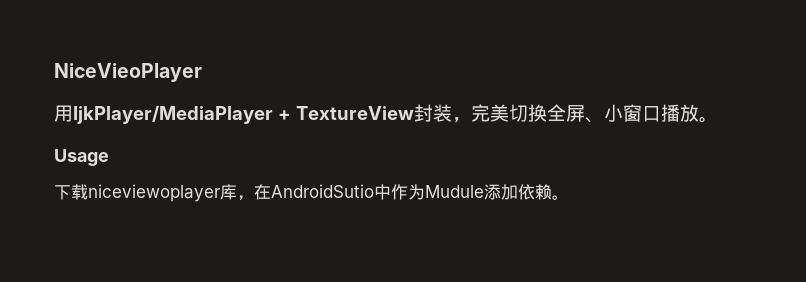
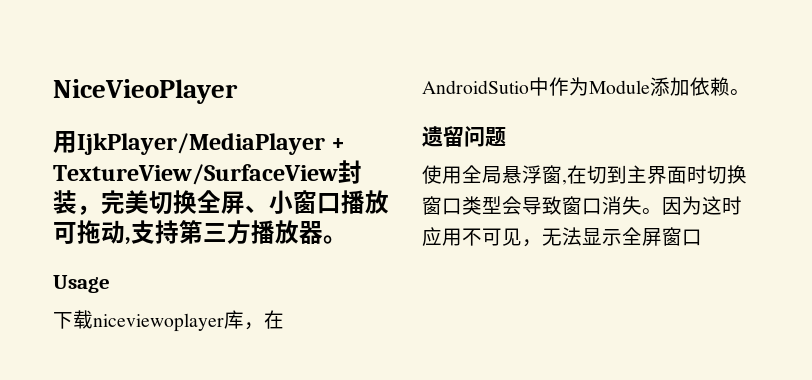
[295,106,414,120] TextureView -> [53,164,338,185] TextureView/SurfaceView
(699, 113) none -> [53,220,323,245] 可拖动,支持第三方播放器
[425,185,484,198] Mudule -> [589,80,650,94] Module
(569, 197) none -> [422,126,506,147] [422,165,747,185] [422,196,742,215] [422,227,702,247] // 遗留问题 // 使用全局悬浮窗,在切到主界面时切换窗口类型会导致窗口消失。因为这时应用不可见，无法显示全屏窗口

